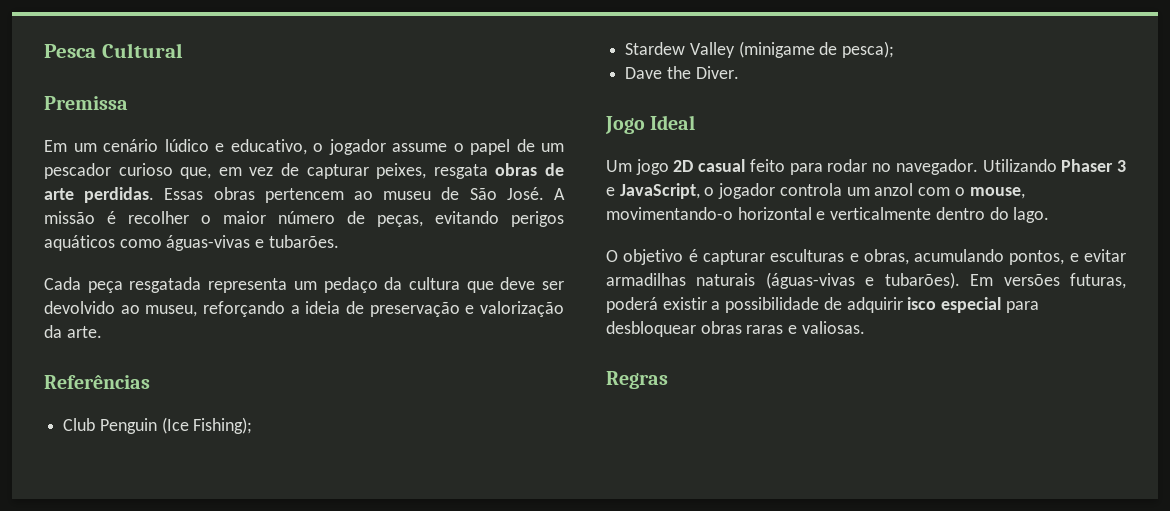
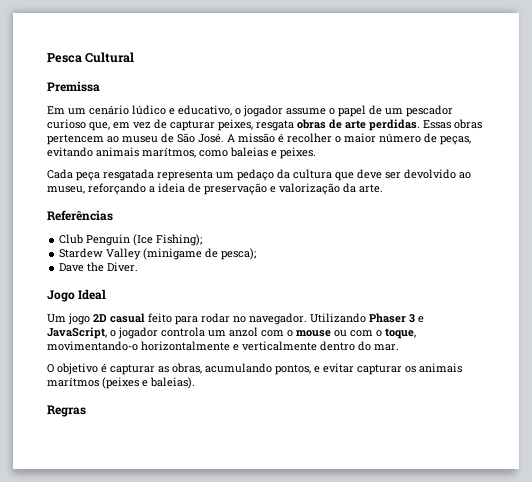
[511,211,564,227] [44,235,339,251] perigos aquáticos como águas-vivas e tubarões. -> [96,147,316,159] animais marítmos, como baleias e peixes.
[969,187,1025,199] [606,207,812,220] mouse, movimentando-o horizontal -> [296,328,416,339] [47,341,230,351] mouse ou com o toque, movimentando-o horizontalmente
[1013,207,1050,223] lago. -> [374,344,399,351] mar.
[770,249,859,262] esculturas e -> [158,366,169,373] as
[606,272,1126,289] [606,297,1039,313] [606,321,865,337] armadilhas naturais (águas-vivas e tubarões). Em versões futuras, poderá existir a possibilidade de adquirir isco especial para desbloquear obras raras e valiosas. -> [357,363,462,375] [47,377,195,389] capturar os animais marítmos (peixes e baleias).

